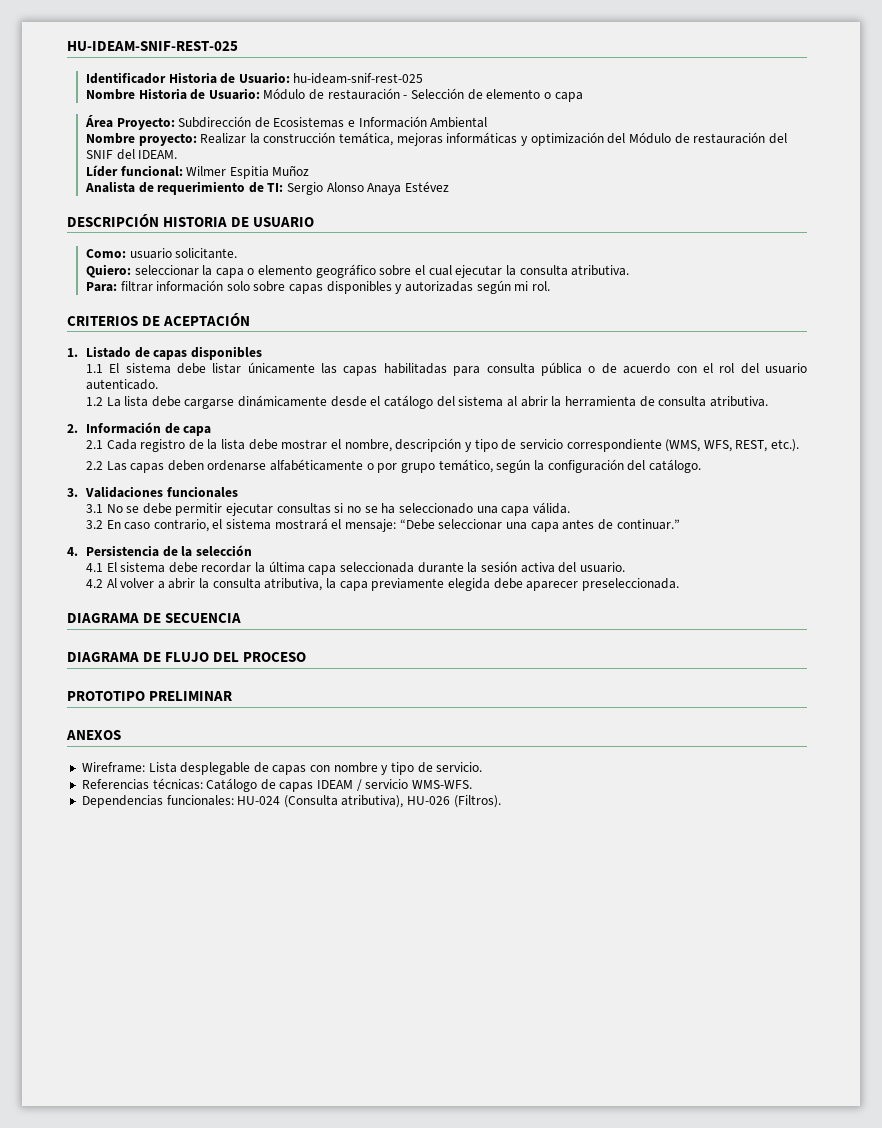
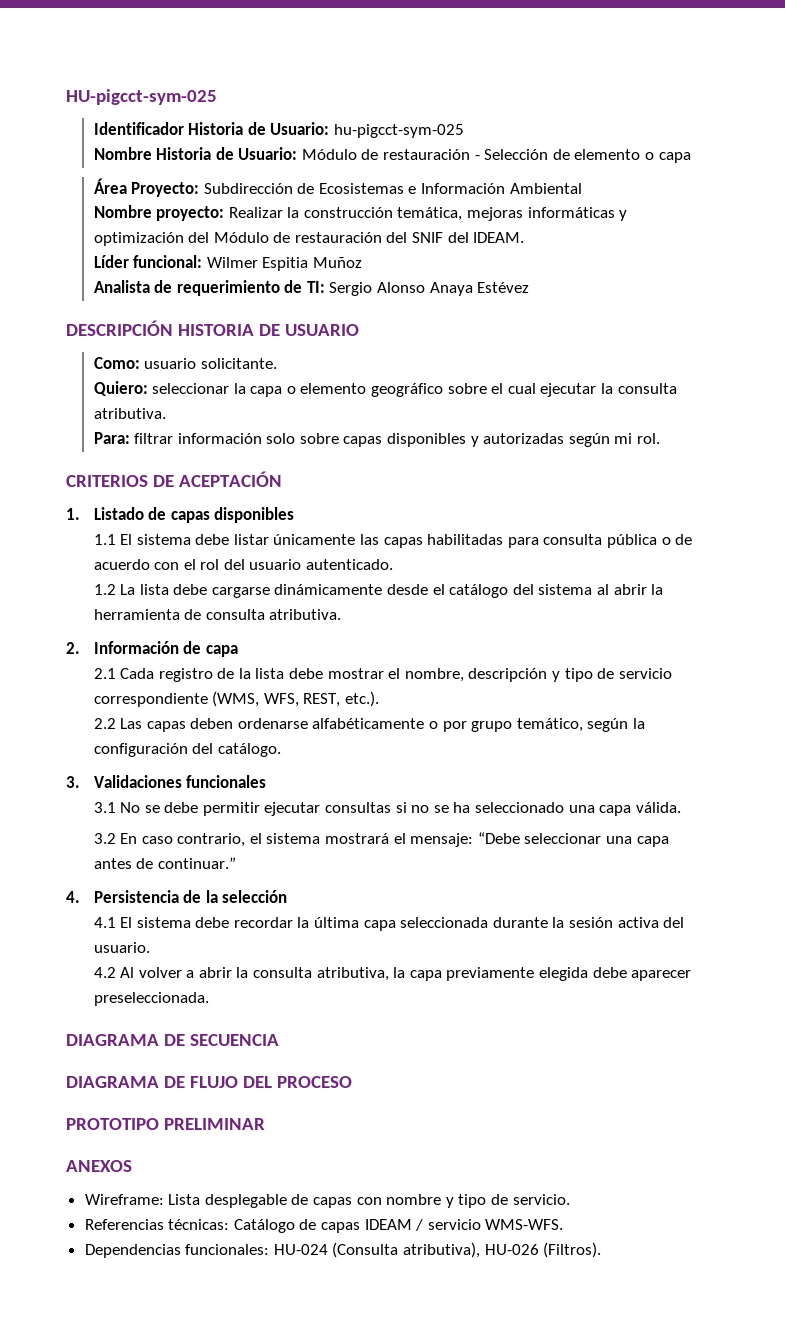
[67,41,238,51] HU-IDEAM-SNIF-REST-025 -> [66,89,217,105] HU-pigcct-sym-025
[293,73,424,84] hu-ideam-snif-rest-025 -> [333,124,464,138] hu-pigcct-sym-025

